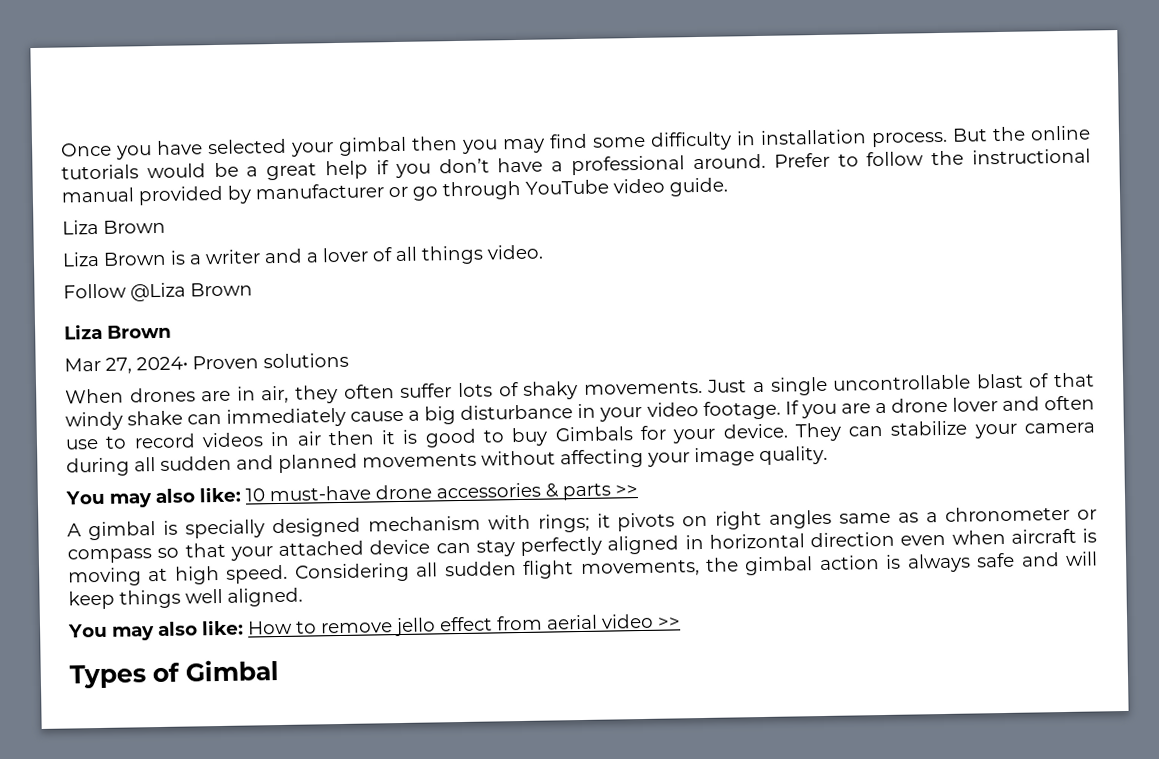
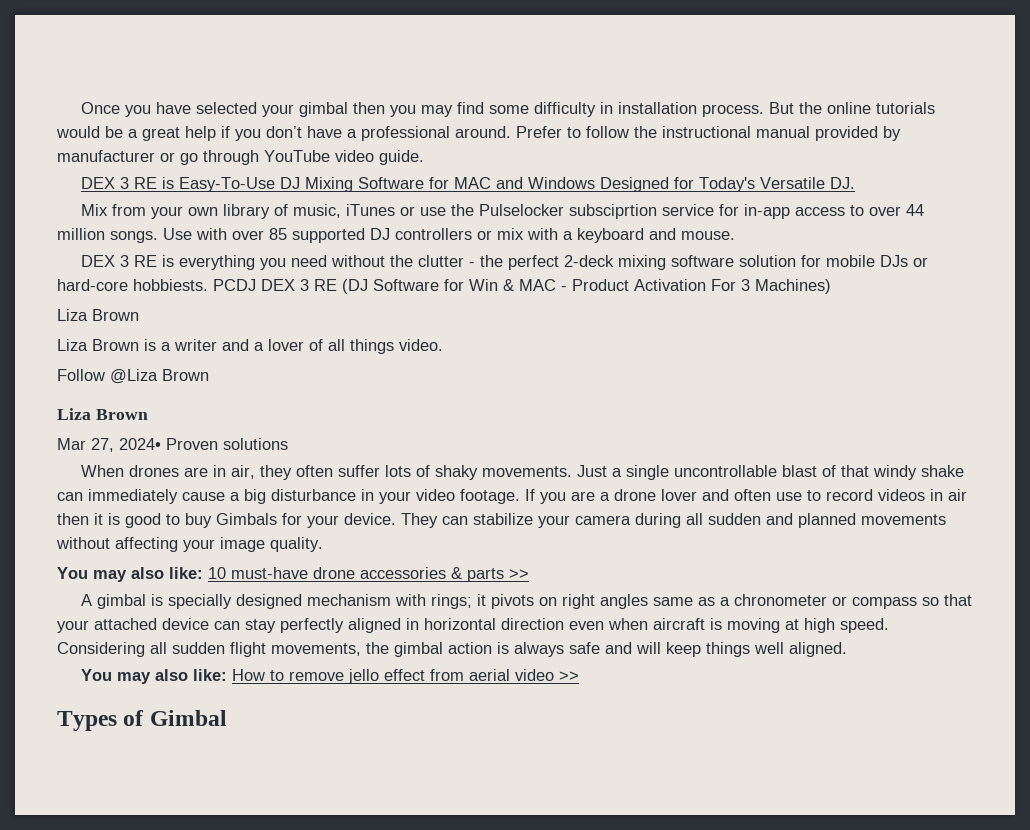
(728, 187) none -> [80,177,855,192] [80,204,924,219] [57,228,735,243] [80,255,928,270] [57,279,831,294] // DEX 3 RE is Easy-To-Use DJ Mixing Software for MAC and Windows Designed for Today's Versatile DJ. // Mix from your own library of music, iTunes or use the Pulselocker subsciprtion service for in-app access to over 44 million songs. Use with over 85 supported DJ controllers or mix with a keyboard and mouse. // DEX 3 RE is everything you need without the clutter - the perfect 2-deck mixing software solution for mobile DJs or hard-core hobbiests. PCDJ DEX 3 RE (DJ Software for Win & MAC - Product Activation For 3 Machines)

